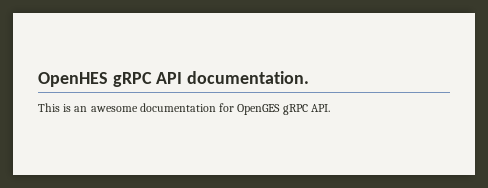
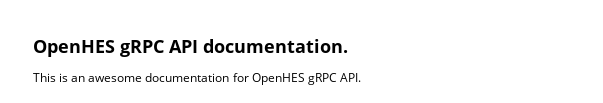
[237,104,281,115] OpenGES -> [251,73,305,85] OpenHES

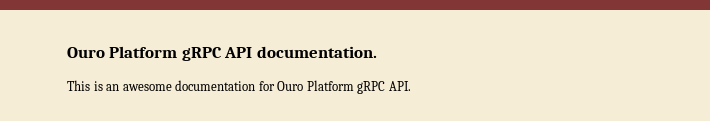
[33,40,115,57] OpenHES -> [67,46,178,58] Ouro Platform
[251,73,305,85] OpenHES -> [277,80,354,91] Ouro Platform

